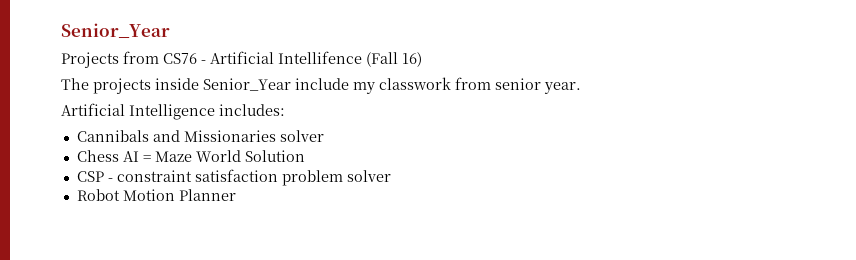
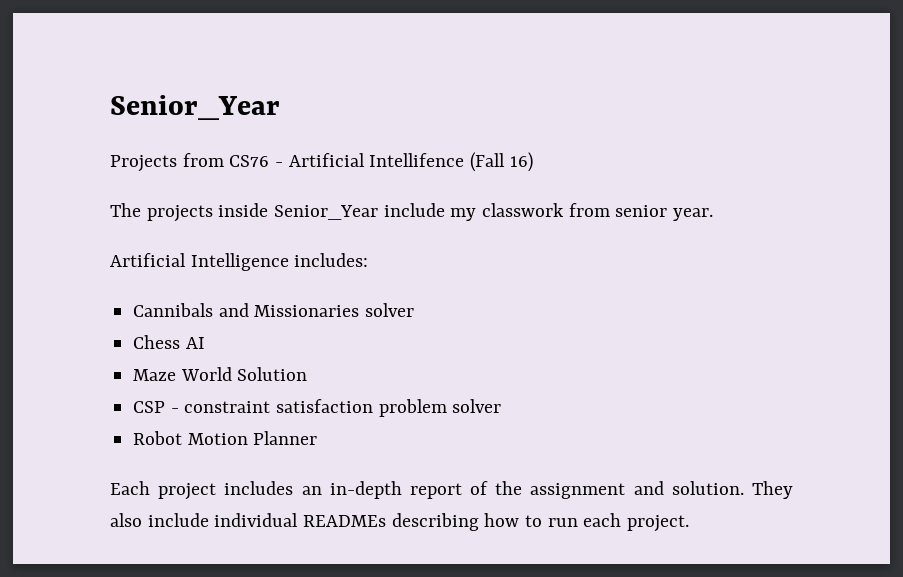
[142,155,151,162] = -> (205, 343) //
(236, 195) none -> [110,481,793,500] [110,513,690,532] // Each project includes an in-depth report of the assignment and solution. They also include individual READMEs describing how to run each project.

